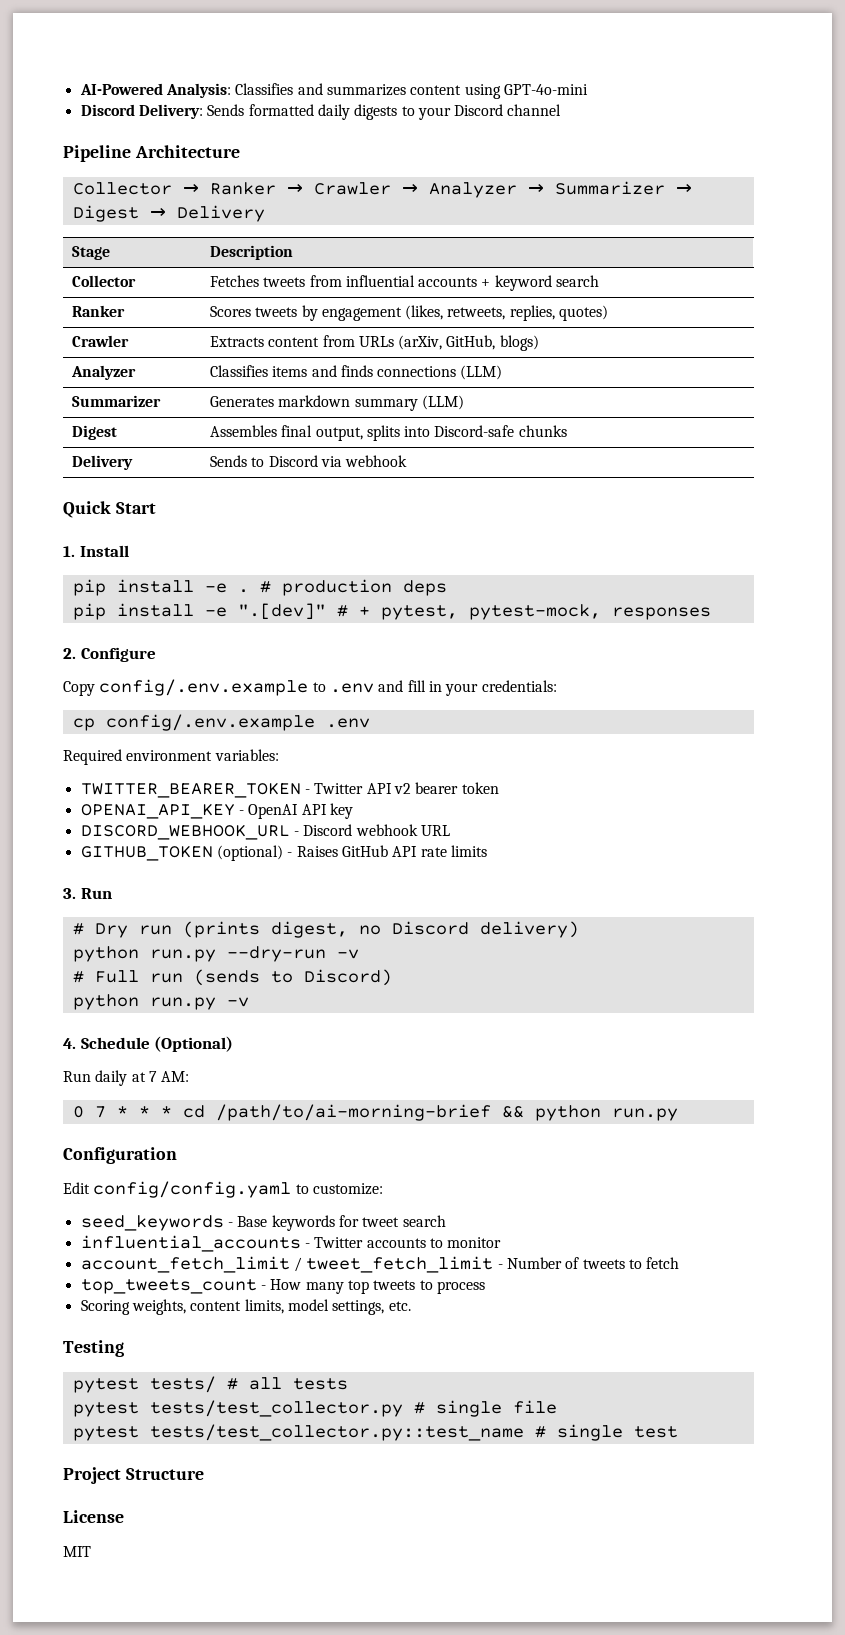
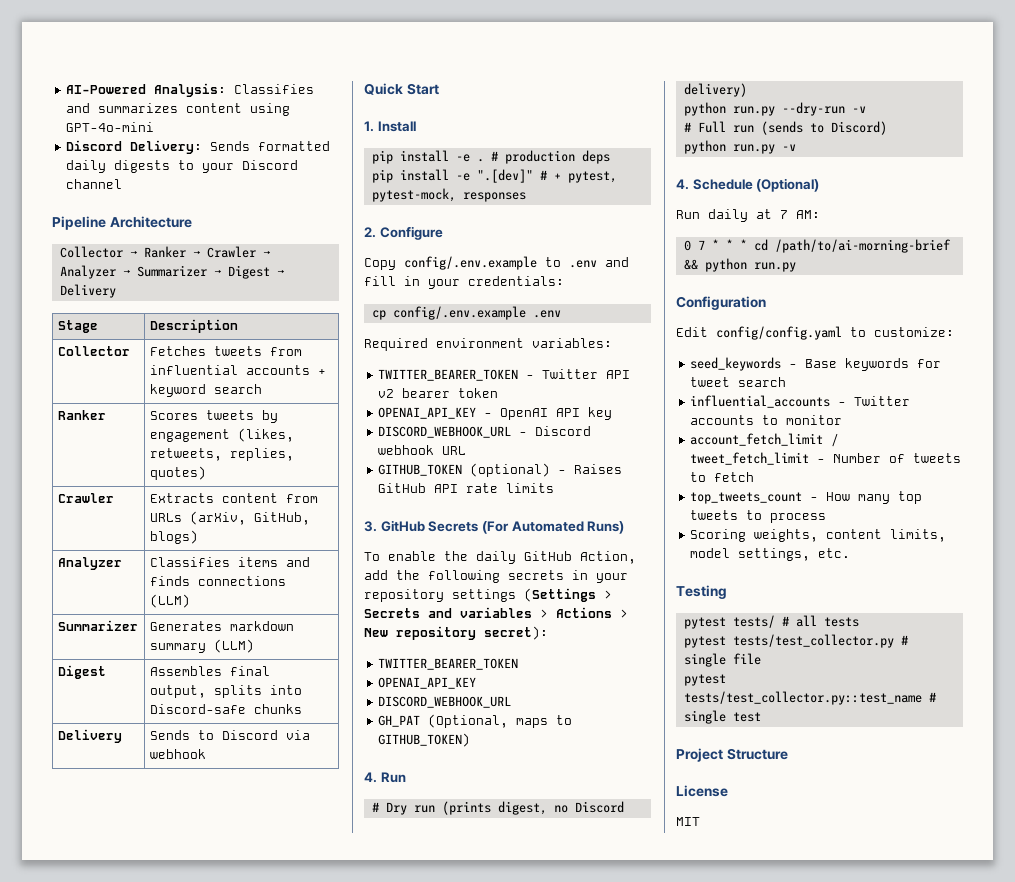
(76, 893) none -> [380,520,625,534] [364,551,636,564] [364,570,628,583] [364,588,612,602] [364,607,628,618] [364,626,548,640] [378,658,519,670] [378,677,477,689] [378,696,512,708] [378,714,573,728] [378,733,471,747] [364,772,377,783] GitHub Secrets (For Automated Runs) // To enable the daily GitHub Action, add the following secrets in your repository settings (Settings > Secrets and variables > Actions > New repository secret): // TWITTER_BEARER_TOKEN // OPENAI_API_KEY // DISCORD_WEBHOOK_URL // GH_PAT (Optional, maps to GITHUB_TOKEN) // 4.

